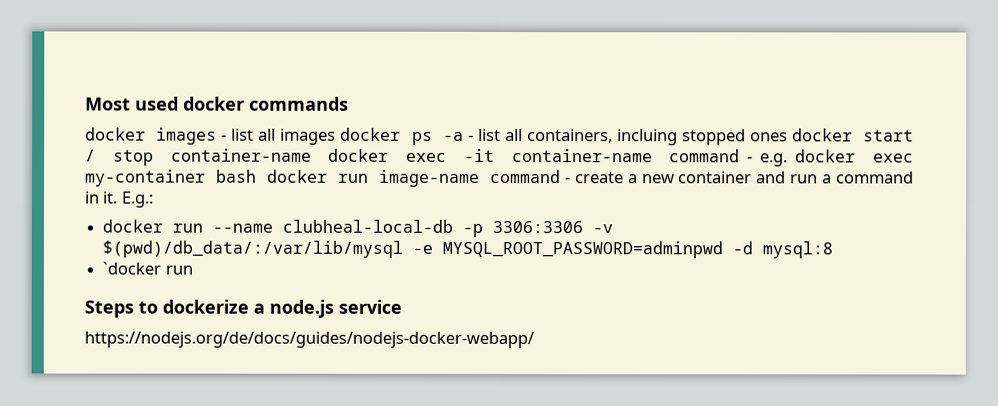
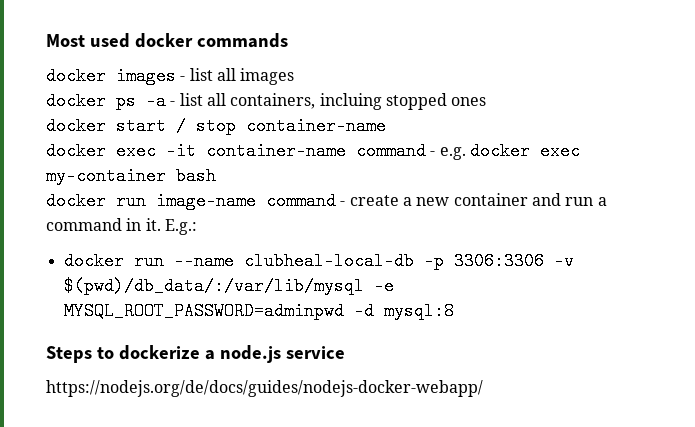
(337, 136) none -> (295, 76) //
(788, 137) none -> (487, 101) //
(312, 155) none -> (386, 126) //
(257, 176) none -> (216, 176) //
[102,261,193,275] // `docker run -> (454, 311) none

